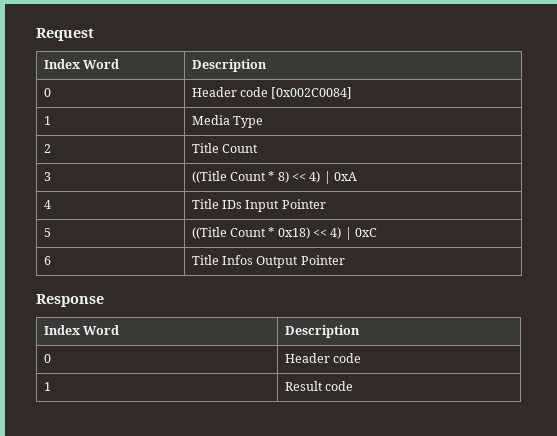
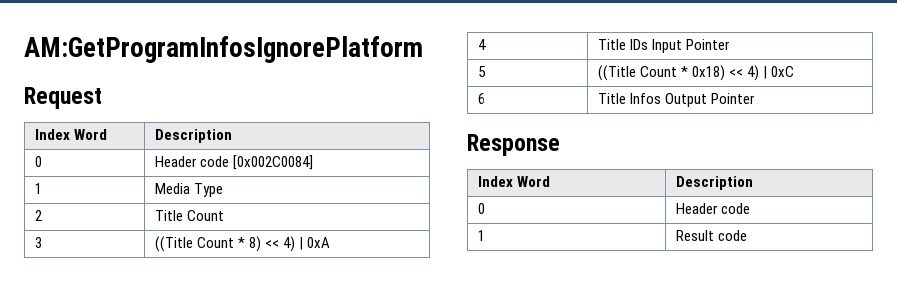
(36, 34) none -> [24,36,423,63] AM:GetProgramInfosIgnorePlatform //

